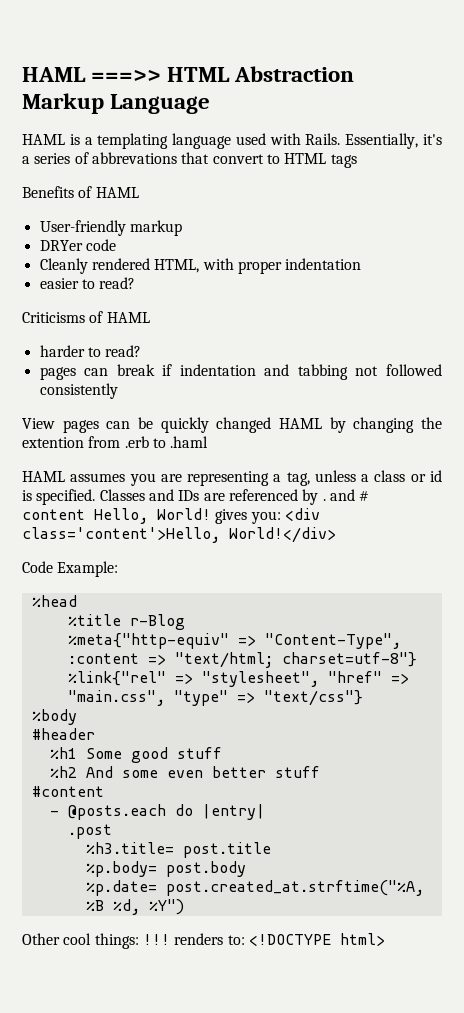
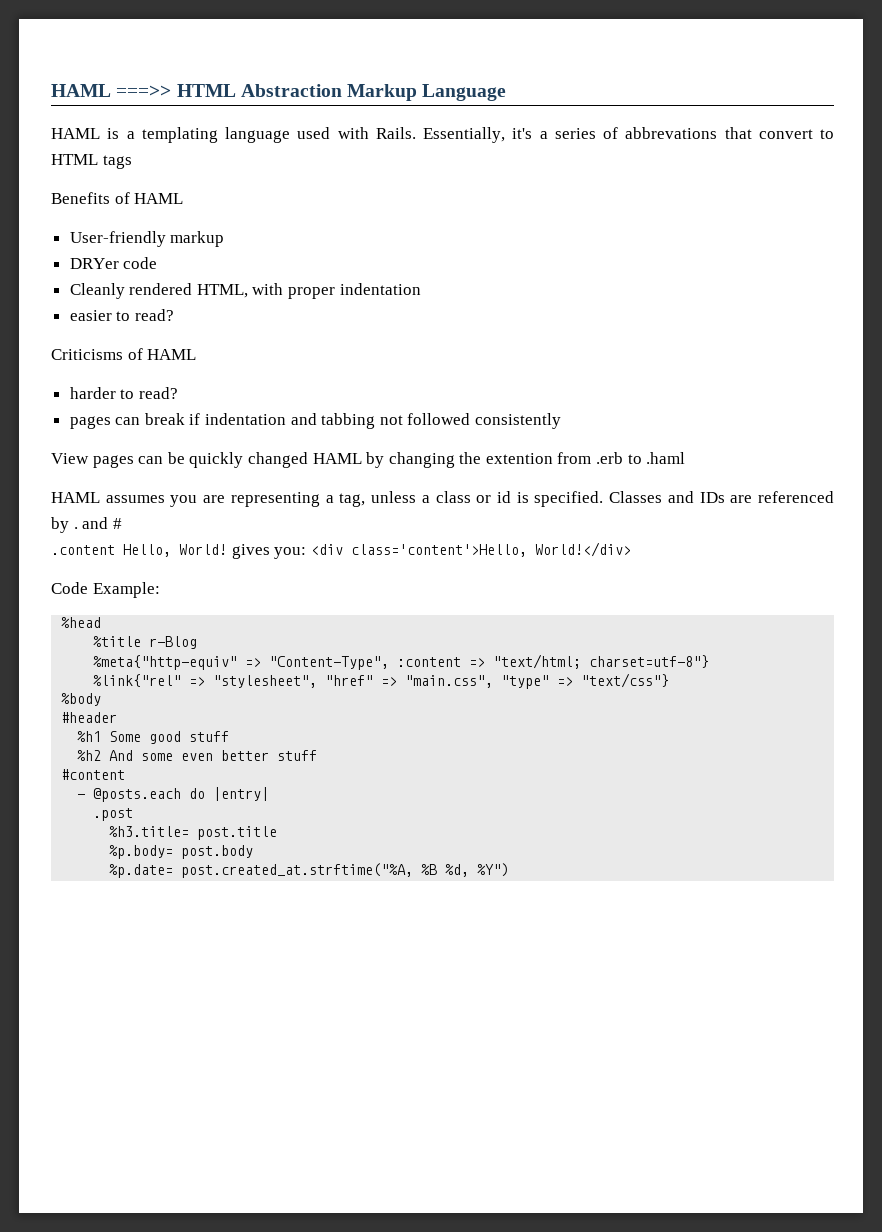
[22,509,85,520] content -> [51,545,115,555] .content
[22,933,385,949] // Other cool things: !!! renders to: <!DOCTYPE html> -> (510, 870) none

